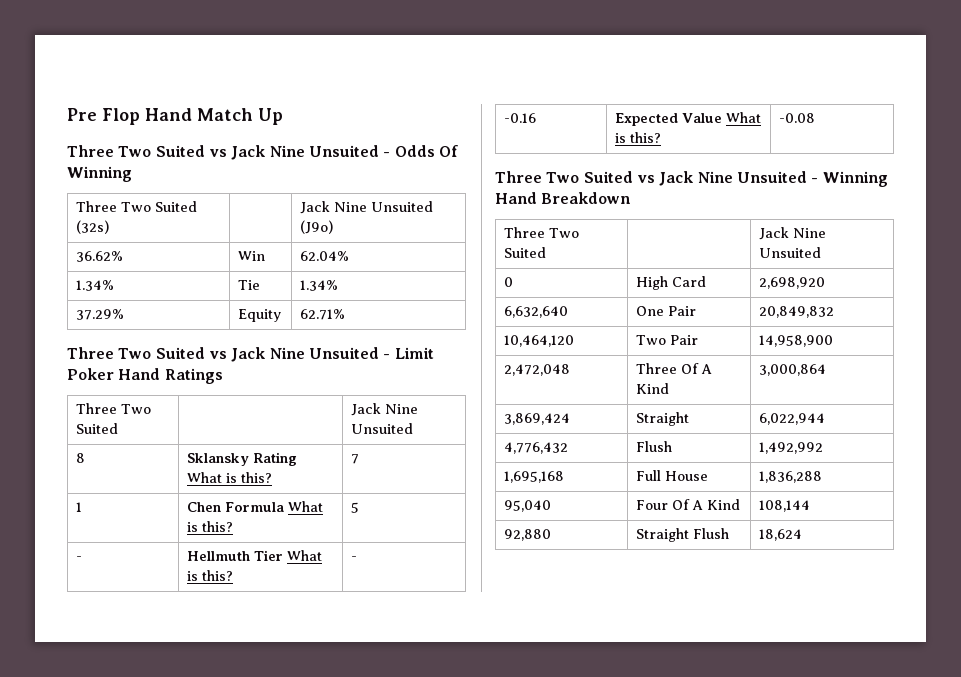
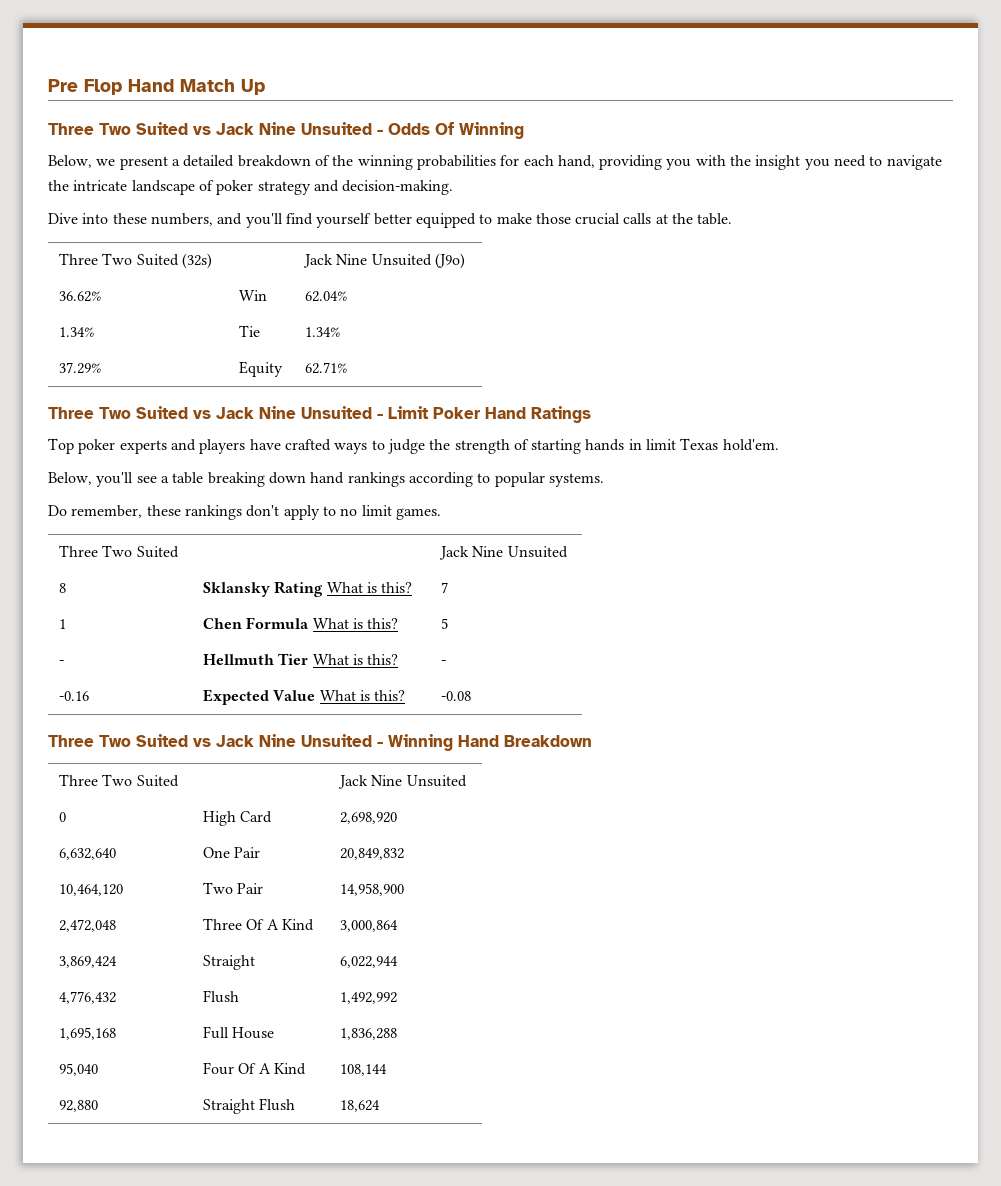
(132, 174) none -> [48,155,942,170] [48,180,454,195] [48,213,733,228] // Below, we present a detailed breakdown of the winning probabilities for each hand, providing you with the insight you need to navigate the intricate landscape of poker strategy and decision-making. // Dive into these numbers, and you'll find yourself better equipped to make those crucial calls at the table.
(223, 376) none -> [48,438,779,454] [48,472,604,487] [48,505,441,520] // Top poker experts and players have crafted ways to judge the strength of starting hands in limit Texas hold'em. // Below, you'll see a table breaking down hand rankings according to popular systems. // Do remember, these rankings don't apply to no limit games.

